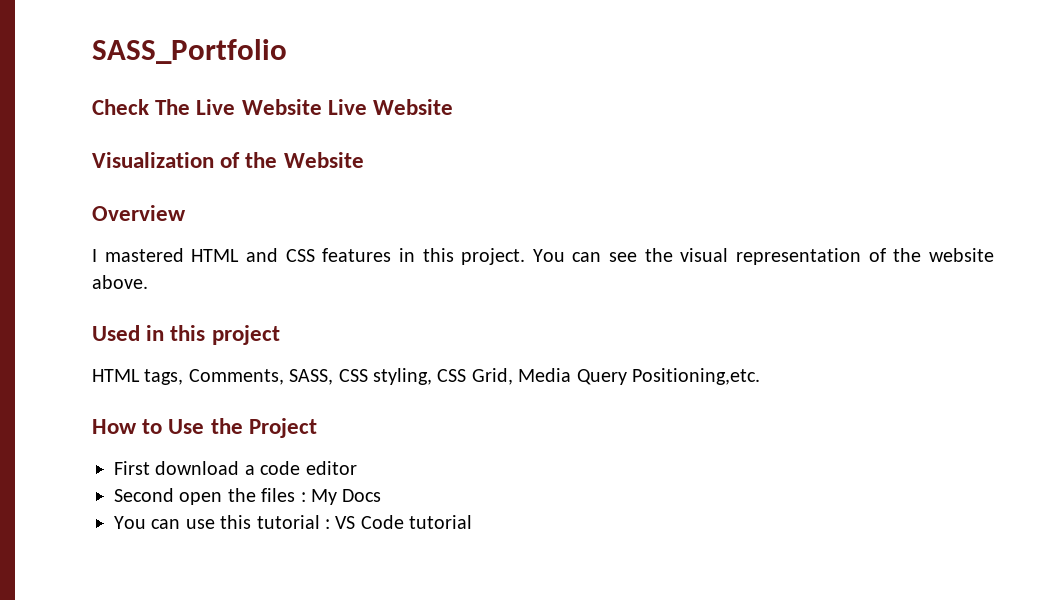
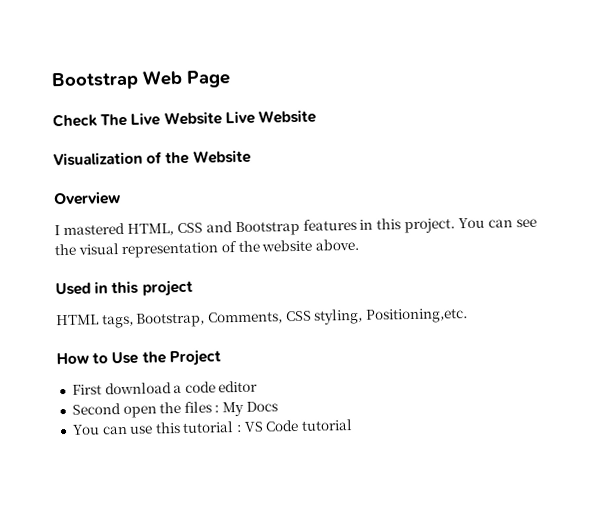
[92,39,287,64] SASS_Portfolio -> [51,69,231,91] Bootstrap Web Page
[191,248,315,262] HTML and CSS -> [126,220,300,237] HTML, CSS and Bootstrap
[188,368,627,385] Comments, SASS, CSS styling, CSS Grid, Media Query -> [136,308,364,328] Bootstrap, Comments, CSS styling,

